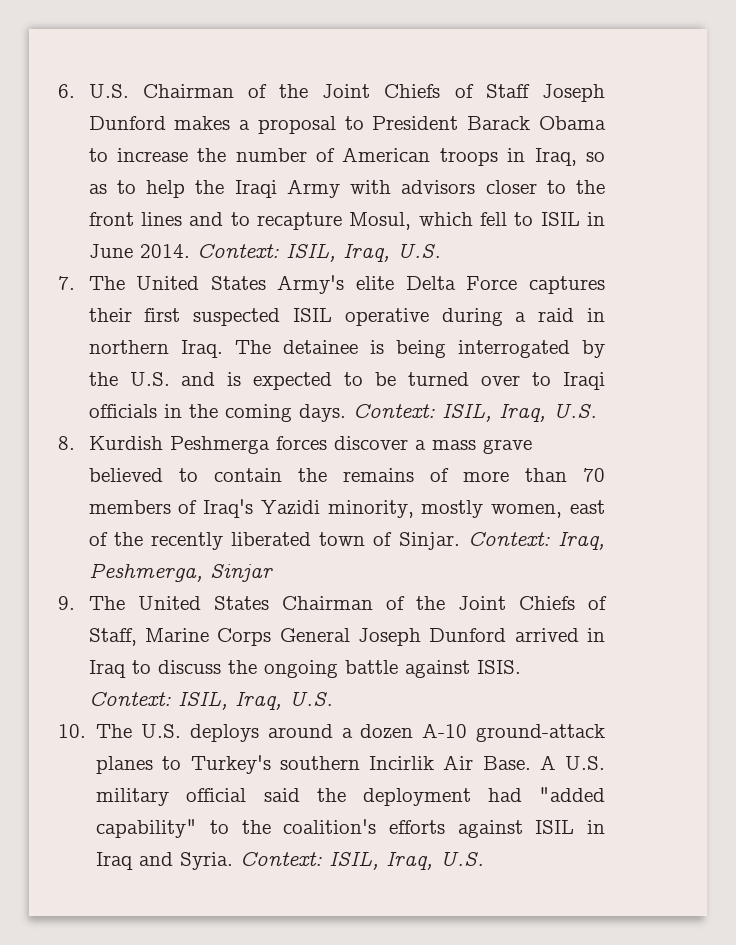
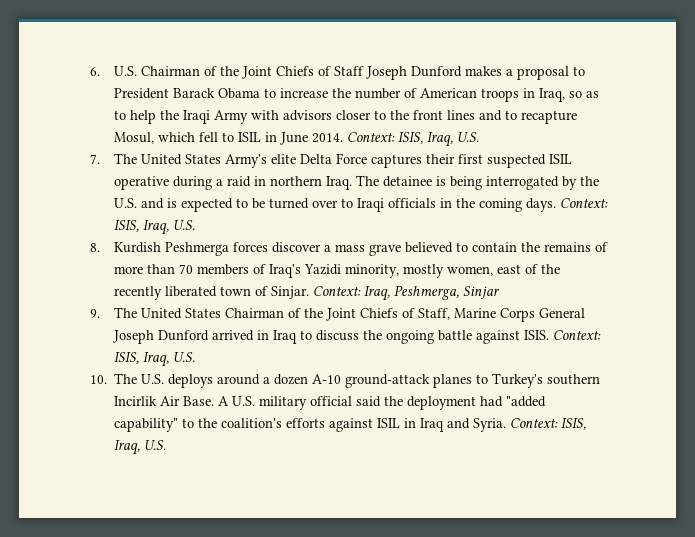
[285,243,336,262] ISIL, -> [398,132,424,144] ISIS,
[441,403,492,422] ISIL, -> [114,220,140,232] ISIS,
[177,691,228,710] ISIL, -> [114,352,140,364] ISIS,
[329,851,380,870] ISIL, -> [561,418,587,430] ISIS,

